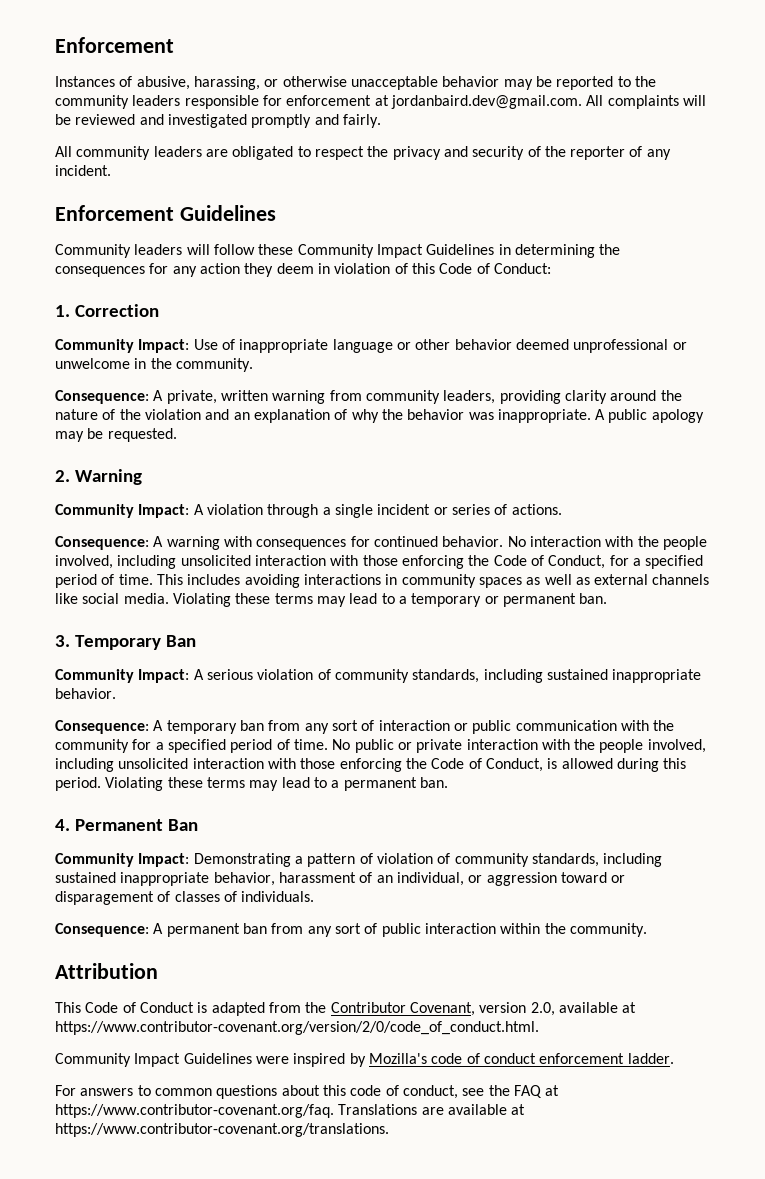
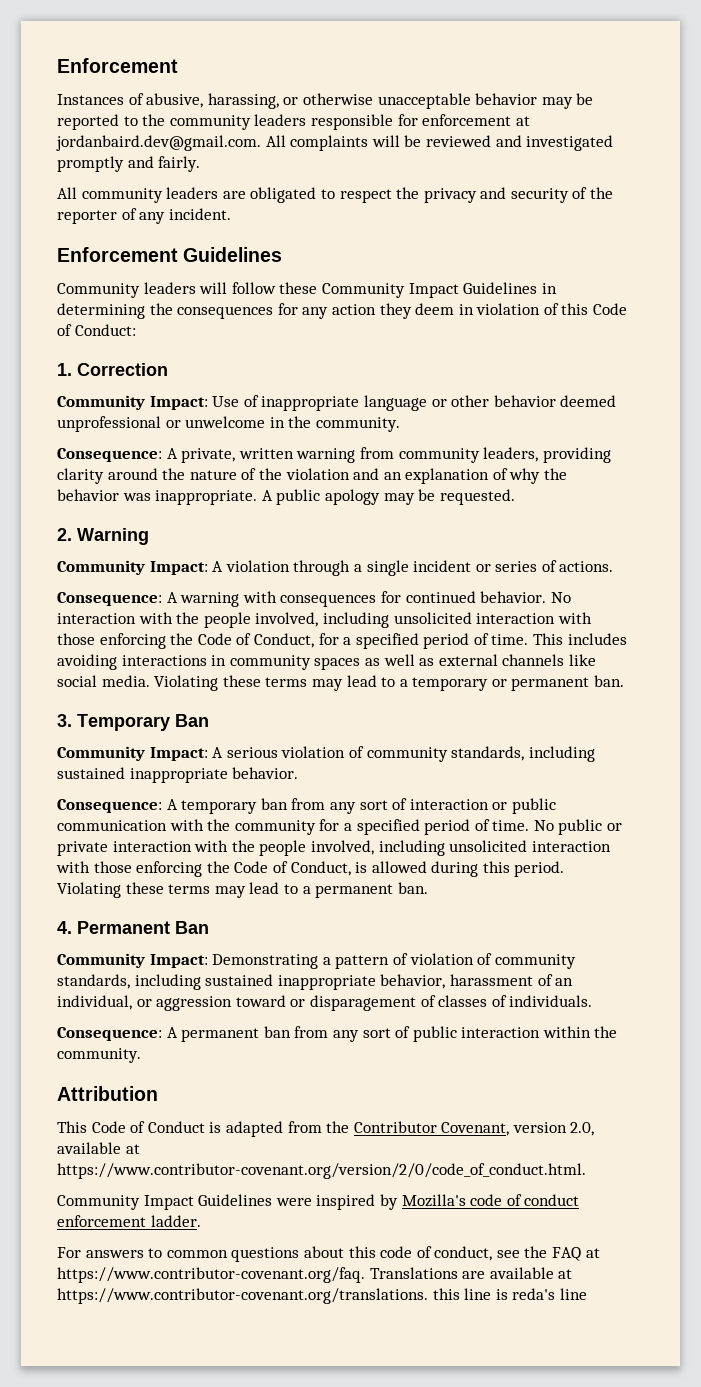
(389, 1130) none -> [432,1288,587,1300] this line is reda's line

